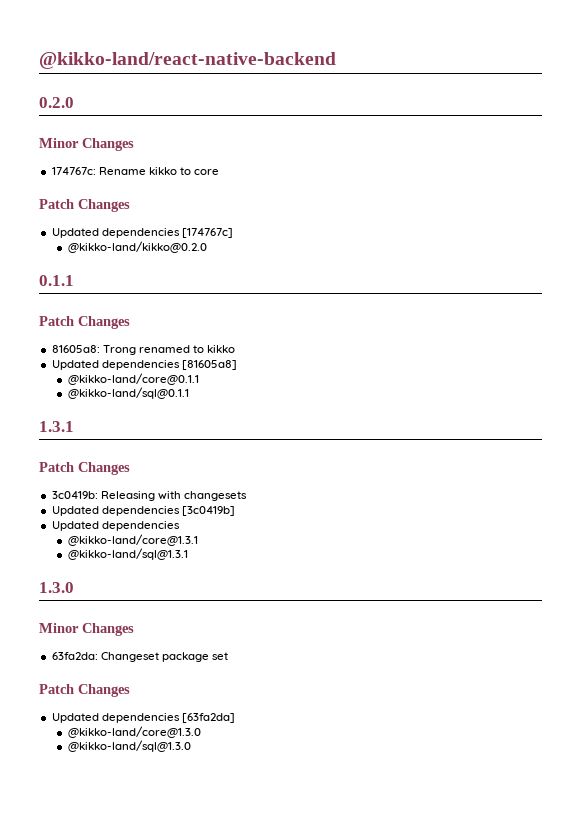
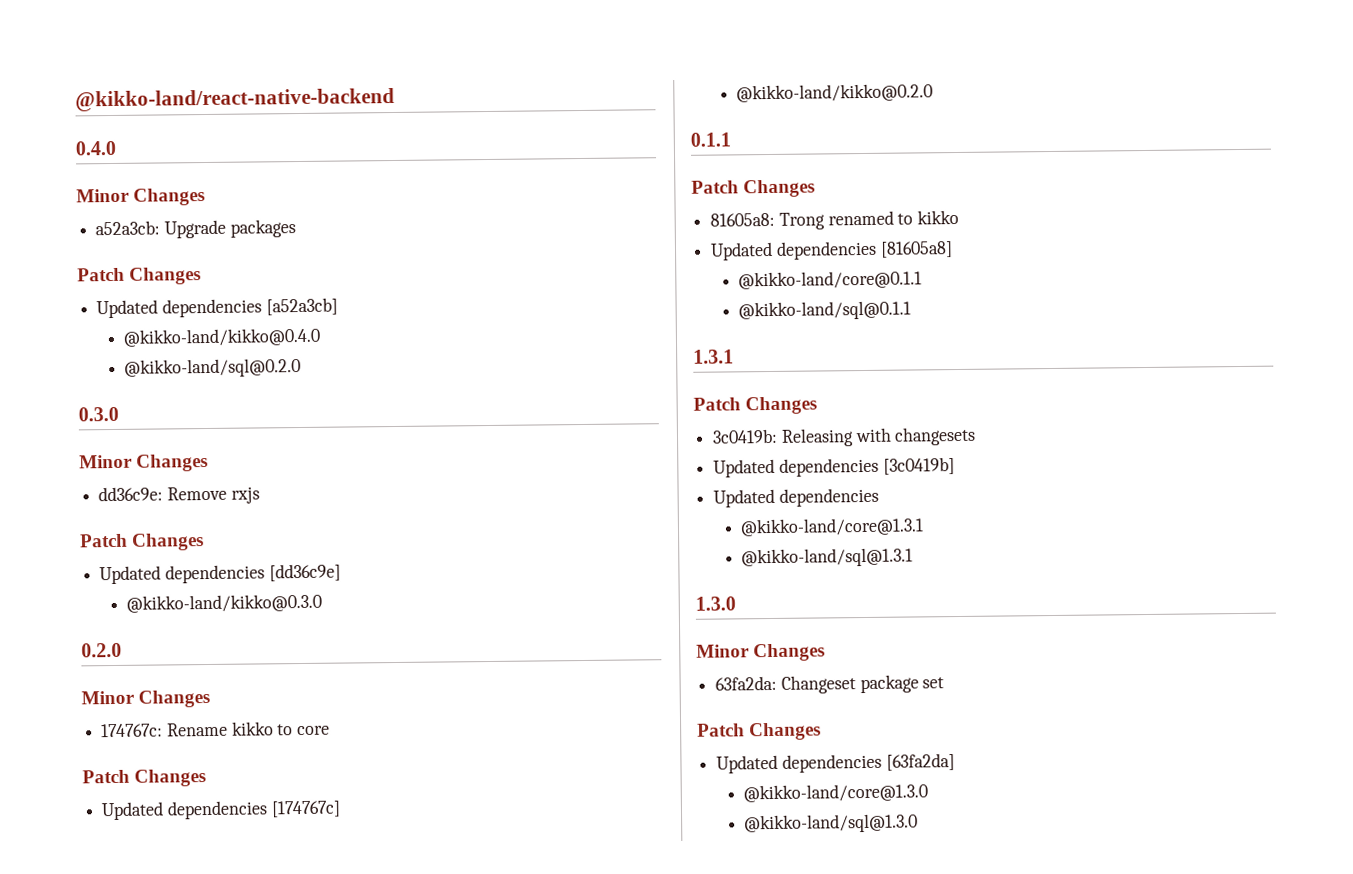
(336, 60) none -> [75,140,116,156] [76,188,206,206] [95,219,296,239] [77,267,202,285] [96,297,338,319] [123,327,321,347] [124,357,302,378] [78,406,119,422] [79,453,209,472] [98,486,260,504] [80,533,205,551] [99,563,341,585] [126,593,323,613] // 0.4.0 // Minor Changes // a52a3cb: Upgrade packages // Patch Changes // Updated dependencies [a52a3cb] // @kikko-land/kikko@0.4.0 // @kikko-land/sql@0.2.0 // 0.3.0 // Minor Changes // dd36c9e: Remove rxjs // Patch Changes // Updated dependencies [dd36c9e] // @kikko-land/kikko@0.3.0

